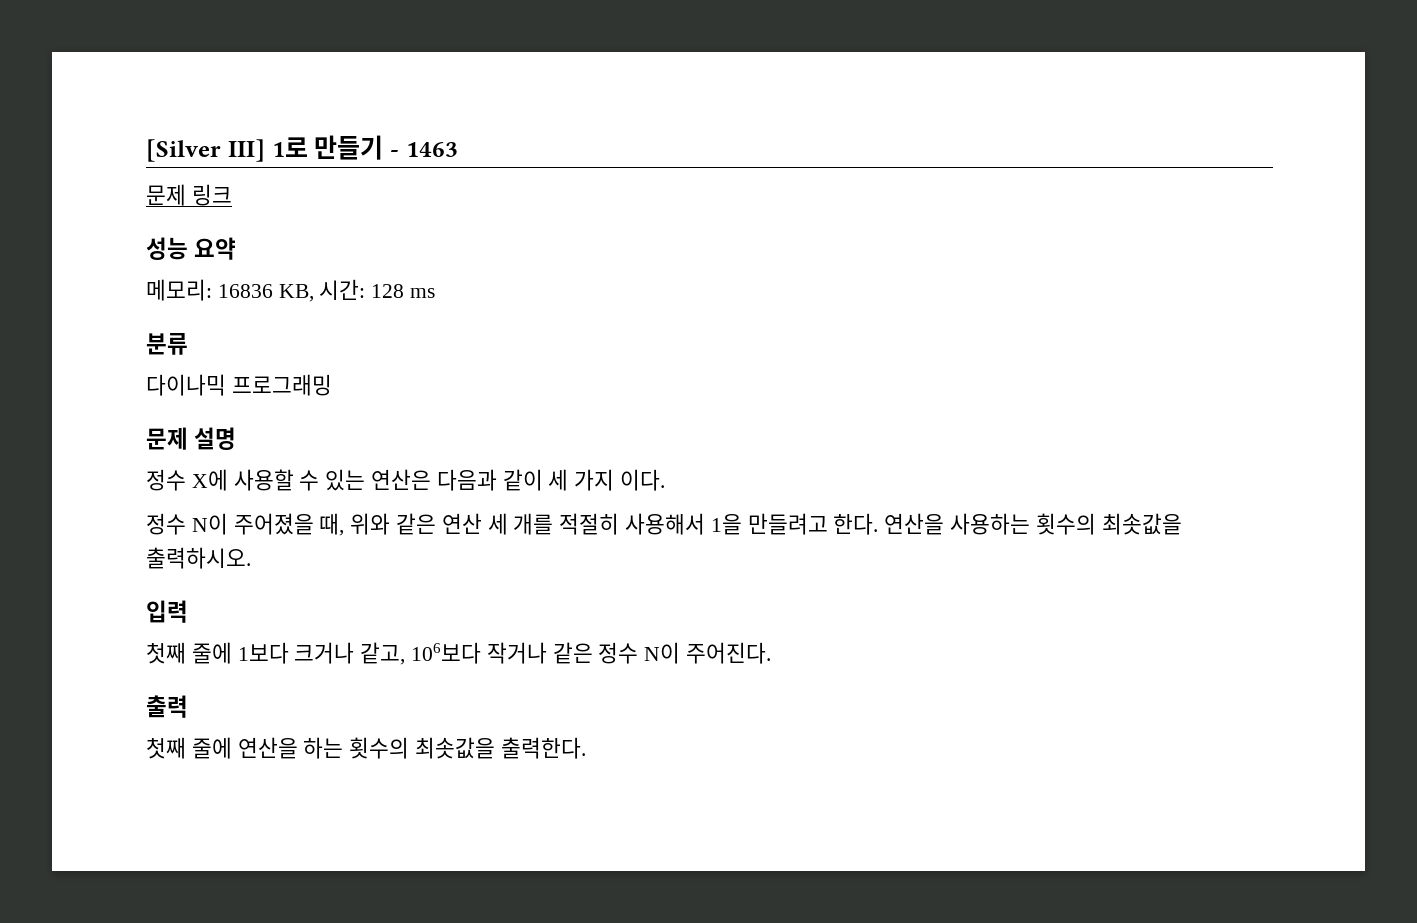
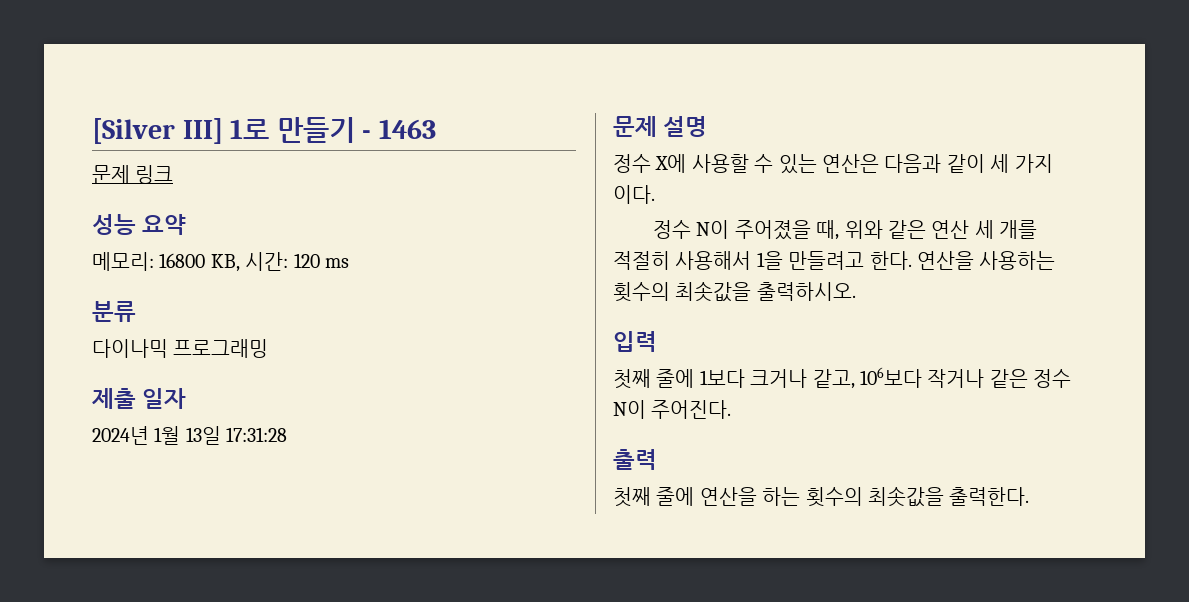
[217,284,273,298] 16836 -> [159,253,206,268] 16800
[371,284,405,298] 128 -> [293,253,320,268] 120
(332, 385) none -> [92,388,187,409] [92,426,288,445] // 제출 일자 // 2024년 1월 13일 17:31:28

